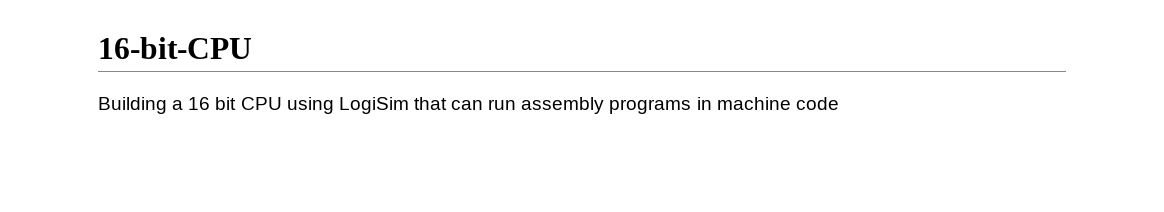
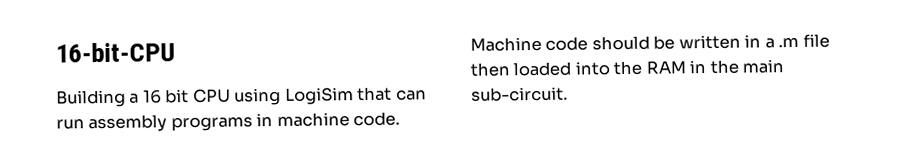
[795,97,839,110] code -> [353,111,401,127] [470,33,830,52] [470,59,785,77] [471,86,568,102] code. Machine code should be written in a .m file then loaded into the RAM in the main sub-circuit.

